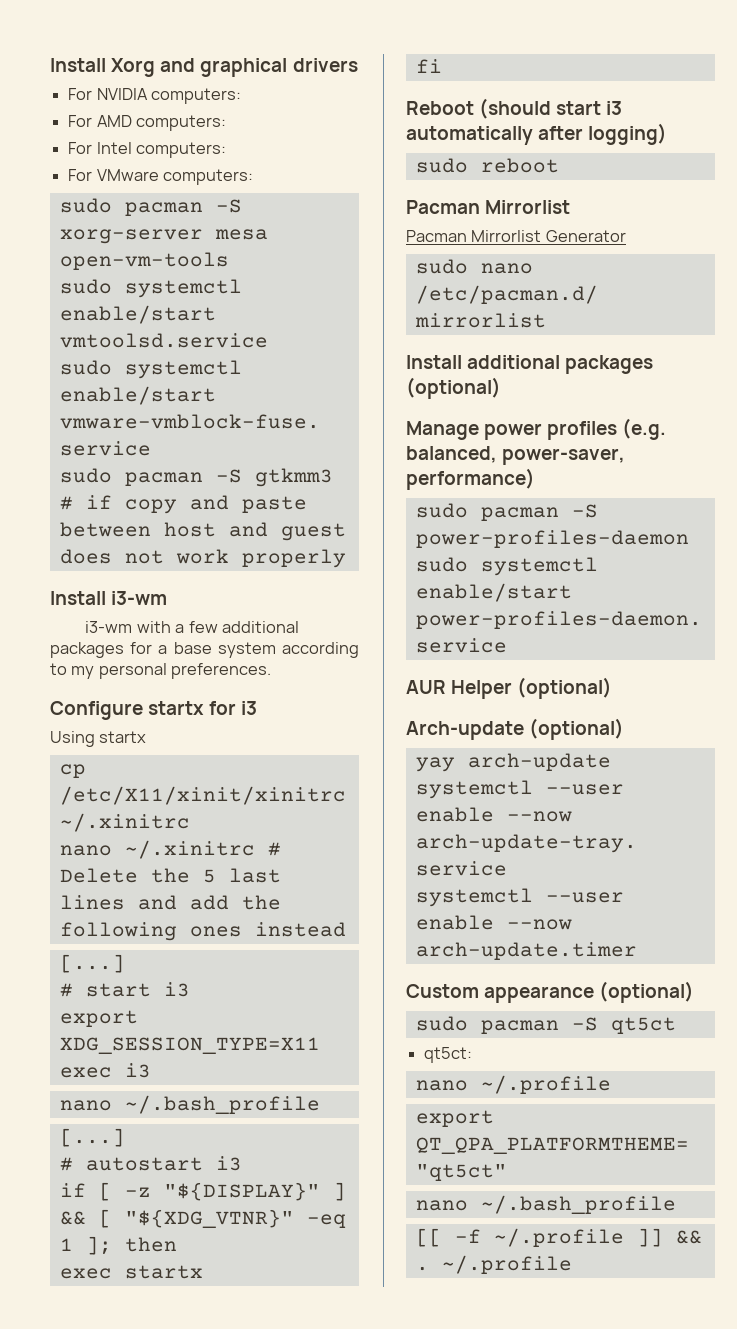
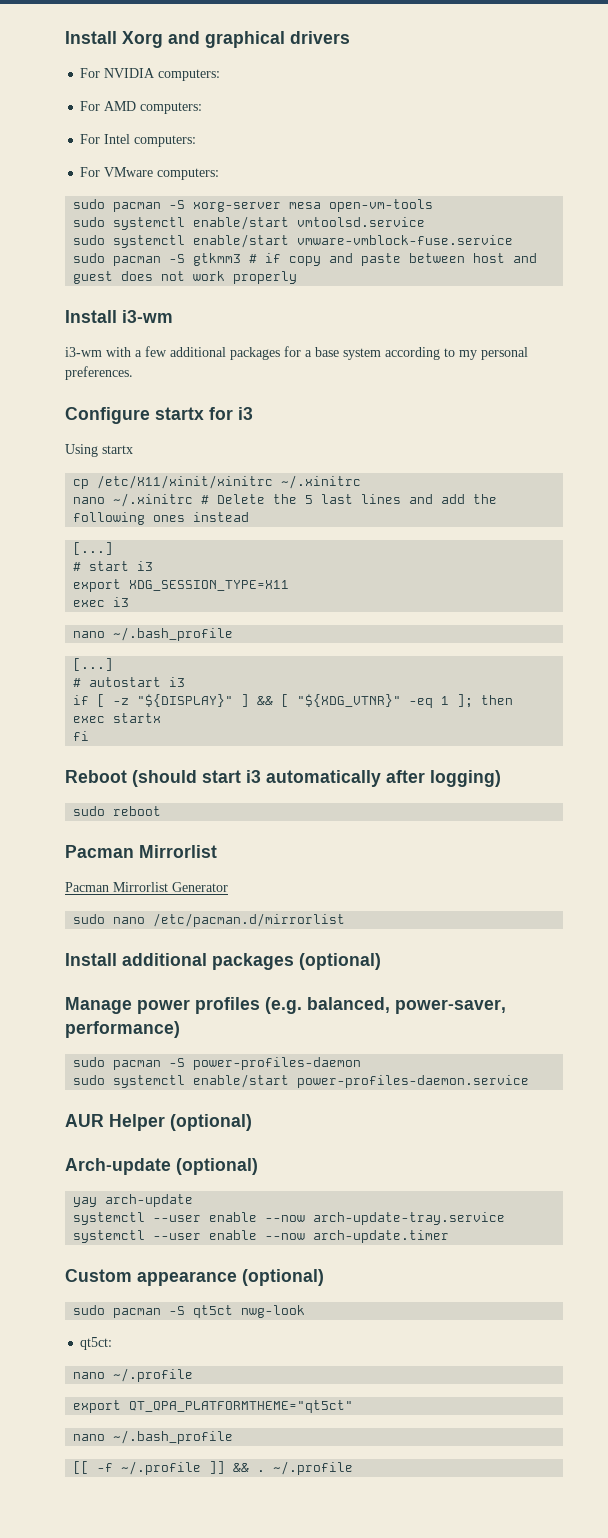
(676, 1025) none -> [241,1305,306,1318] nwg-look

